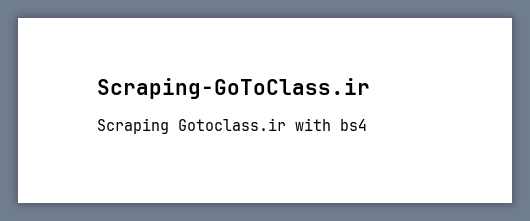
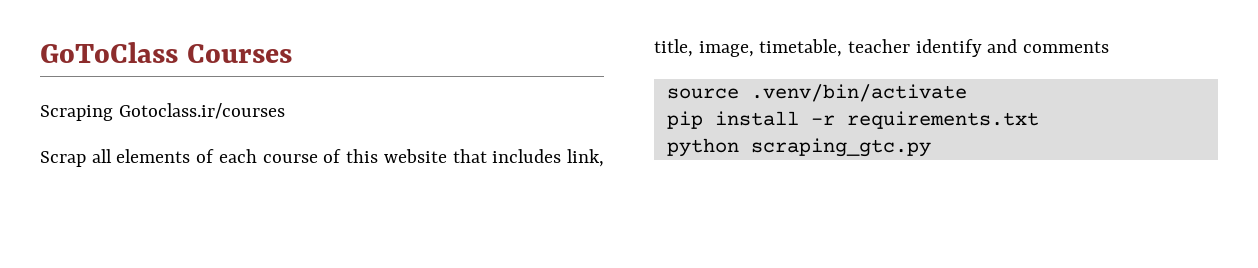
[97,78,370,99] Scraping-GoToClass.ir -> [40,42,292,63] GoToClass Courses
[178,118,367,131] Gotoclass.ir with bs4 -> [118,103,285,119] [40,149,605,167] [654,39,1110,57] [666,84,967,102] [666,111,1039,129] [666,138,931,157] Gotoclass.ir/courses // Scrap all elements of each course of this website that includes link, title, image, timetable, teacher identify and comments // source .venv/bin/activate // pip install -r requirements.txt // python scraping_gtc.py

